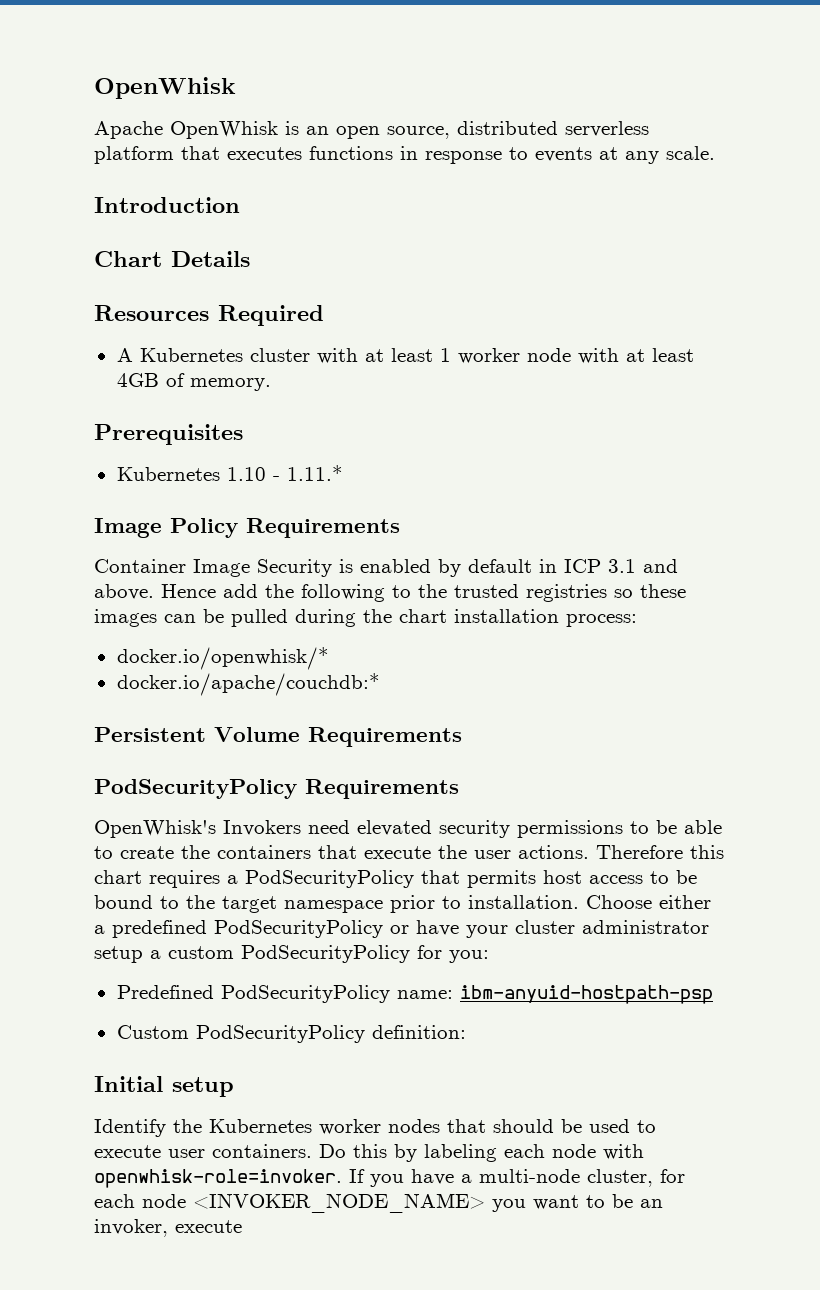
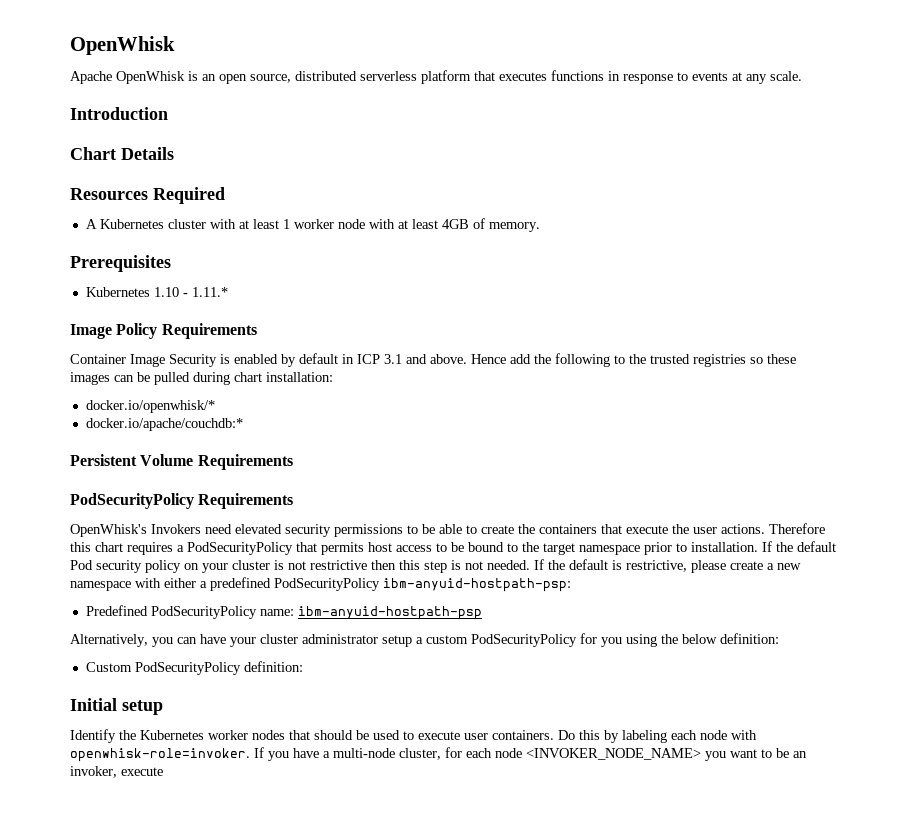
[363,609,637,627] the chart installation process: -> [234,372,333,382] chart installation:
[586,895,711,909] [94,920,409,938] Choose either a predefined PodSecurityPolicy or -> [762,541,836,552] [70,559,801,573] [70,577,571,592] [85,605,482,620] [70,634,197,647] If the default Pod security policy on your cluster is not restrictive then this step is not needed. If the default is restrictive, please create a new namespace with either a predefined PodSecurityPolicy ibm-anyuid-hostpath-psp: // Predefined PodSecurityPolicy name: ibm-anyuid-hostpath-psp // Alternatively, you can
[449,950,489,963] [116,985,713,1004] you: // Predefined PodSecurityPolicy name: ibm-anyuid-hostpath-psp -> [601,633,779,647] you using the below definition:

